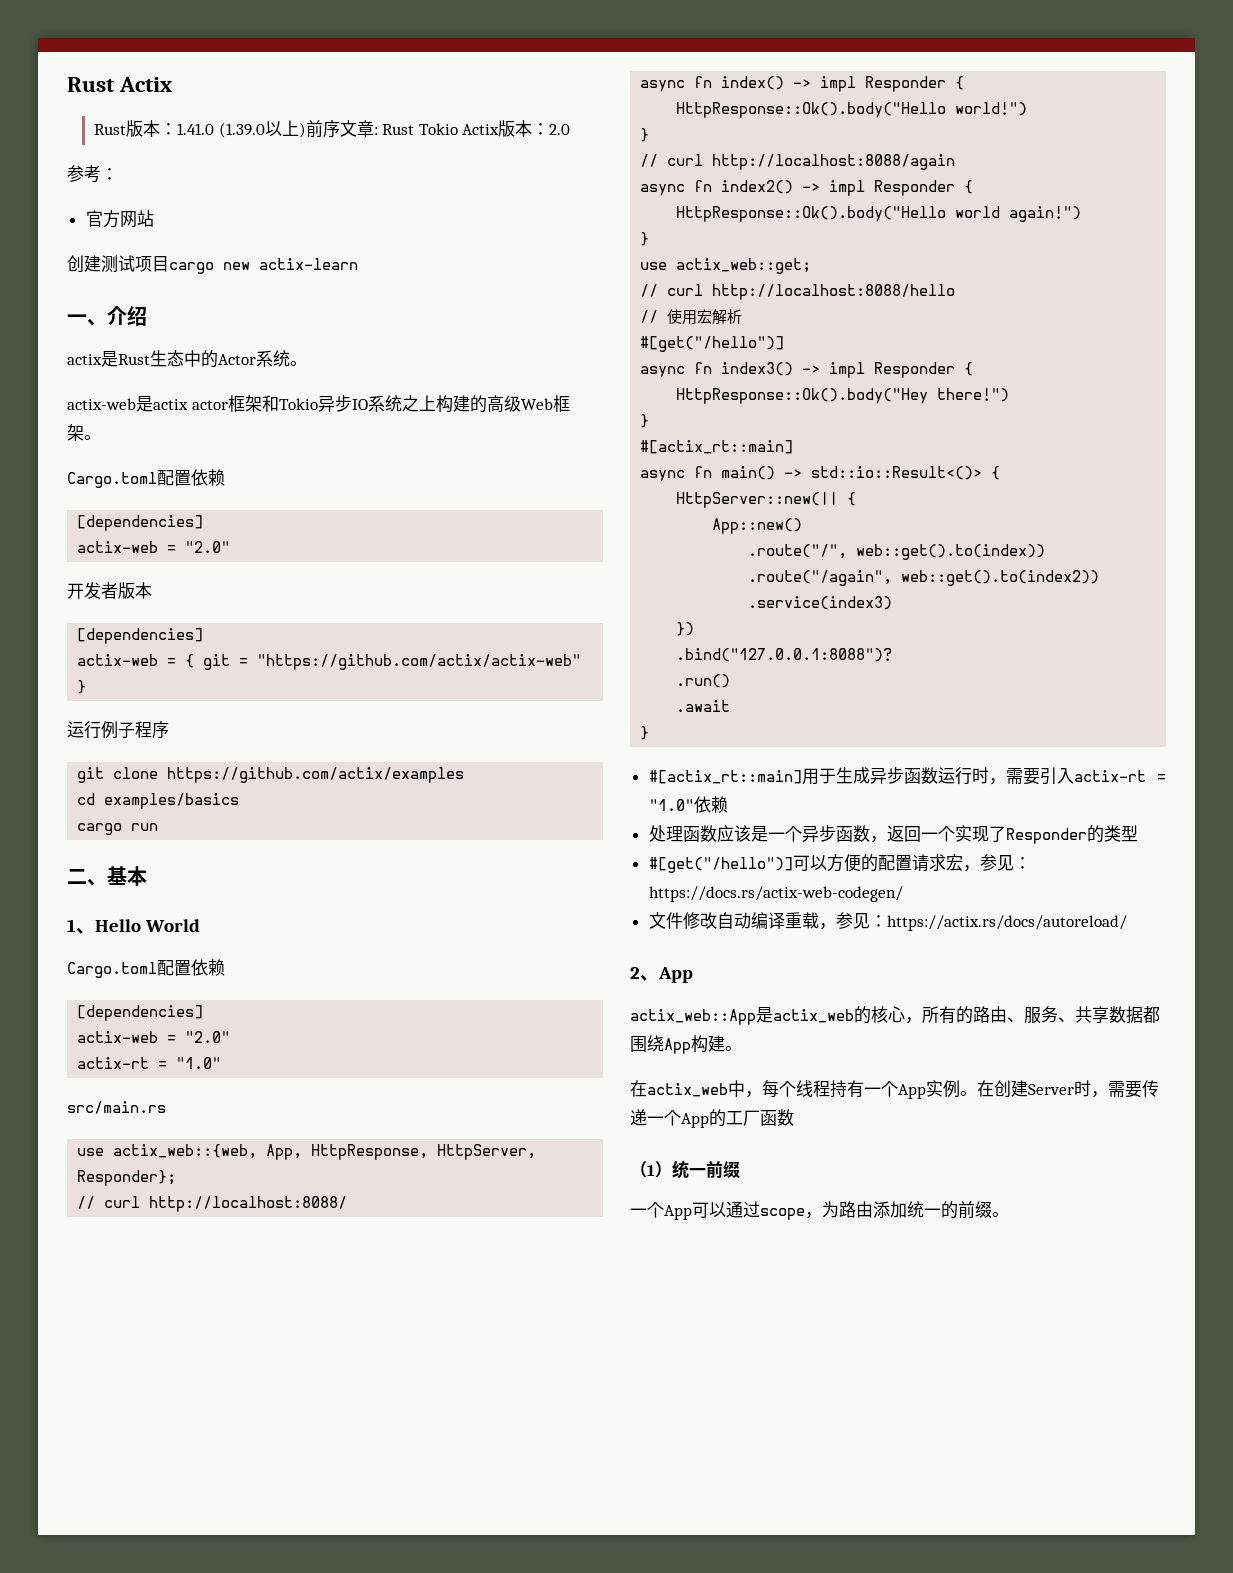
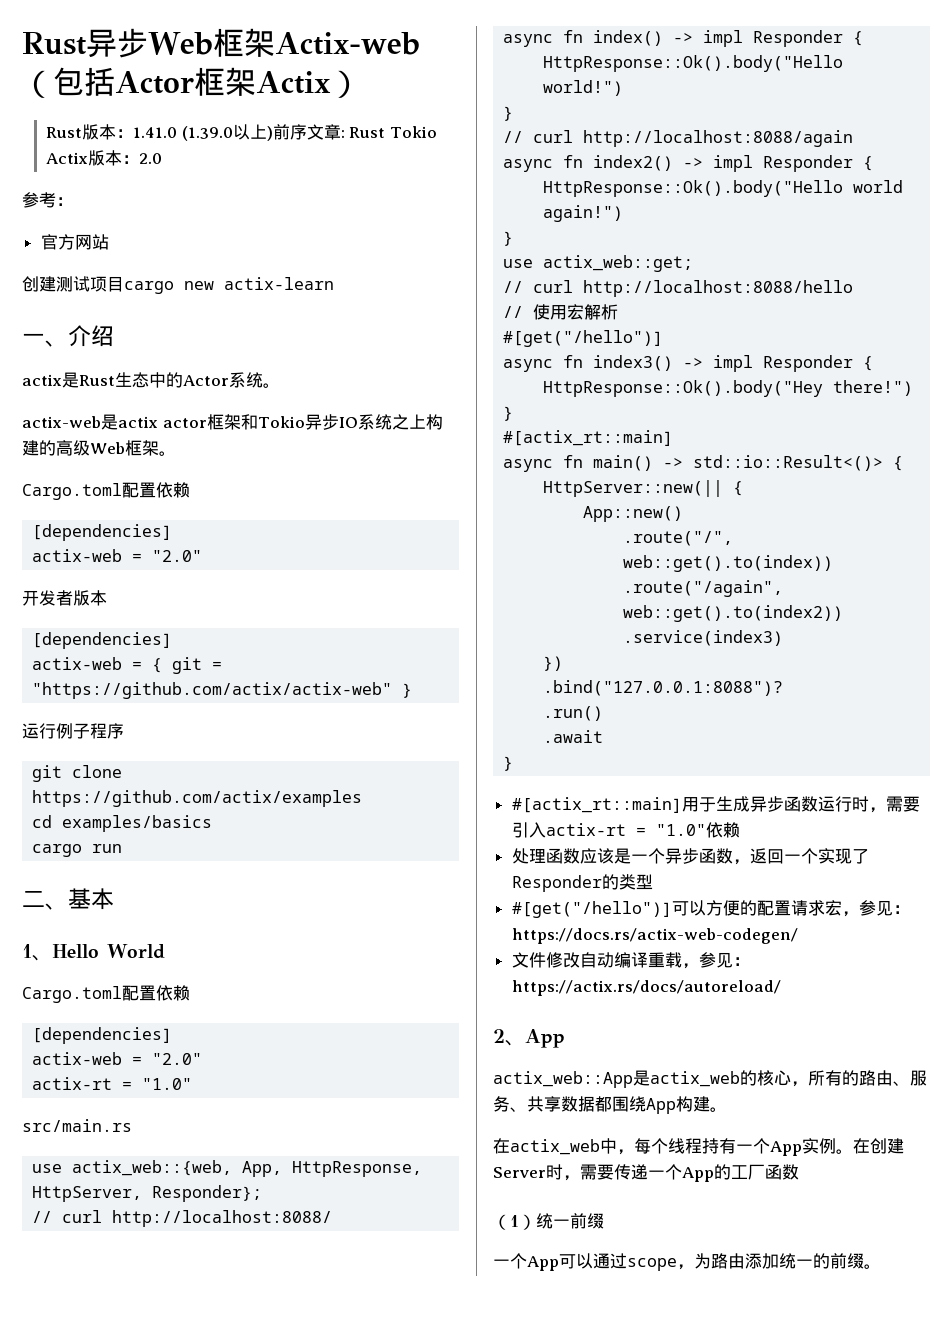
[67,77,173,92] Rust Actix -> [22,28,420,58] [22,67,361,98] Rust异步Web框架Actix-web（包括Actor框架Actix）

